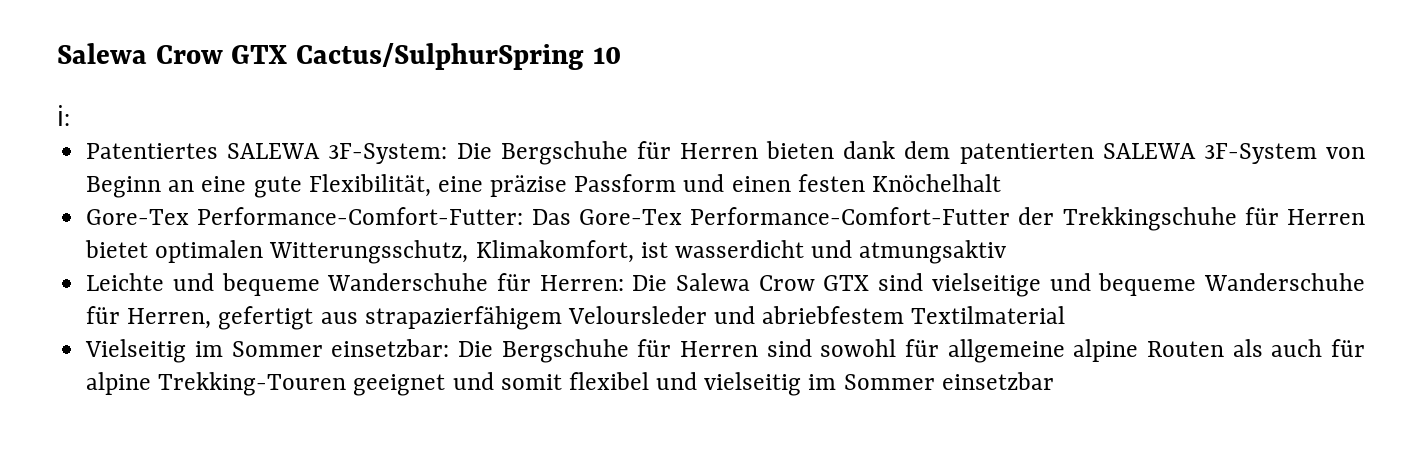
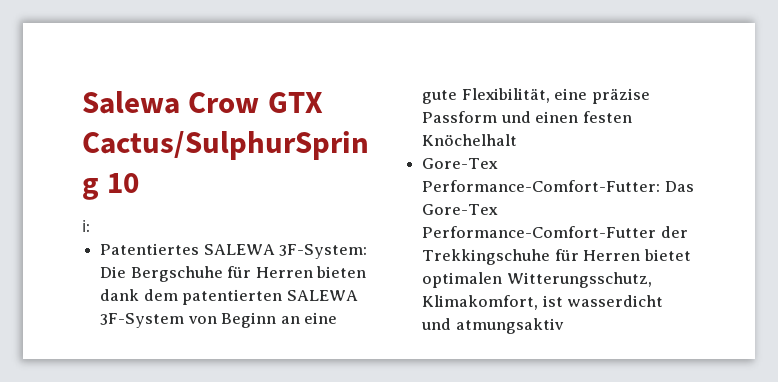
[86,273,1365,297] [86,306,1066,330] [85,339,1365,363] [86,372,1054,396] // Leichte und bequeme Wanderschuhe für Herren: Die Salewa Crow GTX sind vielseitige und bequeme Wanderschuhe für Herren, gefertigt aus strapazierfähigem Veloursleder und abriebfestem Textilmaterial // Vielseitig im Sommer einsetzbar: Die Bergschuhe für Herren sind sowohl für allgemeine alpine Routen als auch für alpine Trekking-Touren geeignet und somit flexibel und vielseitig im Sommer einsetzbar -> (564, 326) none

